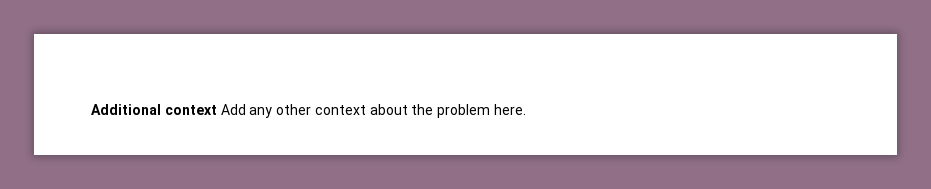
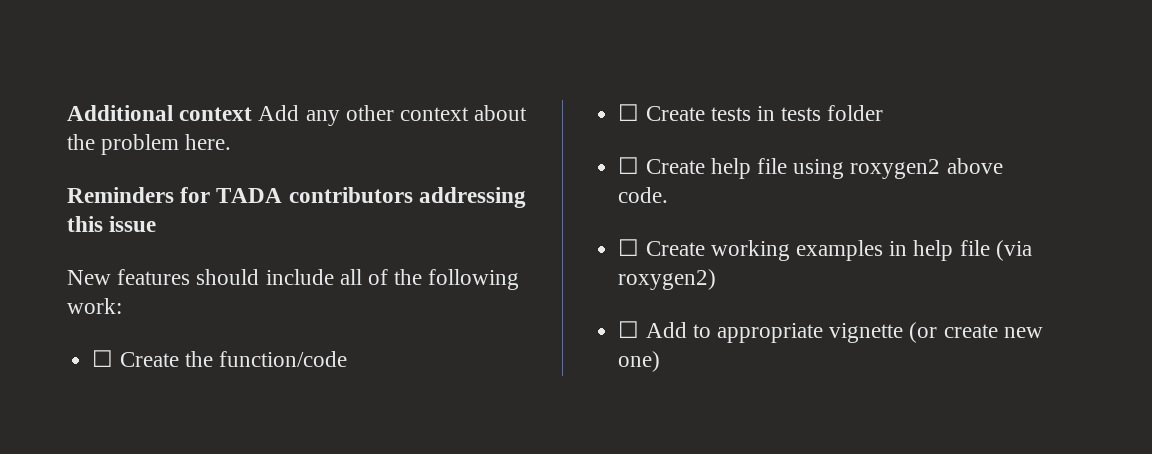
(527, 109) none -> [67,187,526,208] [67,216,157,232] [67,269,520,290] [67,298,122,314] [92,350,347,367] [618,104,884,121] [618,157,1003,179] [618,187,669,203] [618,239,1032,261] [618,269,717,290] [618,321,1043,343] [618,351,661,372] // Reminders for TADA contributors addressing this issue // New features should include all of the following work: // ☐ Create the function/code // ☐ Create tests in tests folder // ☐ Create help file using roxygen2 above code. // ☐ Create working examples in help file (via roxygen2) // ☐ Add to appropriate vignette (or create new one)

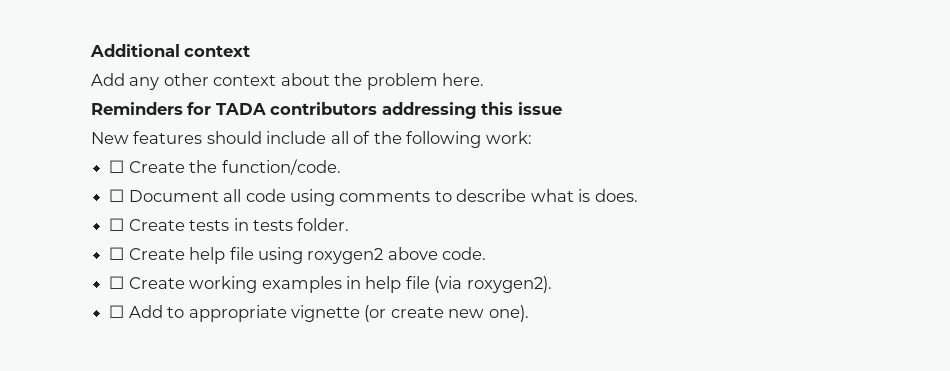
(253, 114) none -> (251, 51) //
[218,351,347,367] function/code -> [221,159,341,175] [109,189,638,206] function/code. // ☐ Document all code using comments to describe what is does.
[827,105,884,121] folder -> [297,218,350,231] folder.
[618,269,717,290] roxygen2) -> [466,276,552,293] roxygen2).
[618,351,661,372] one) -> [488,305,529,322] one).

